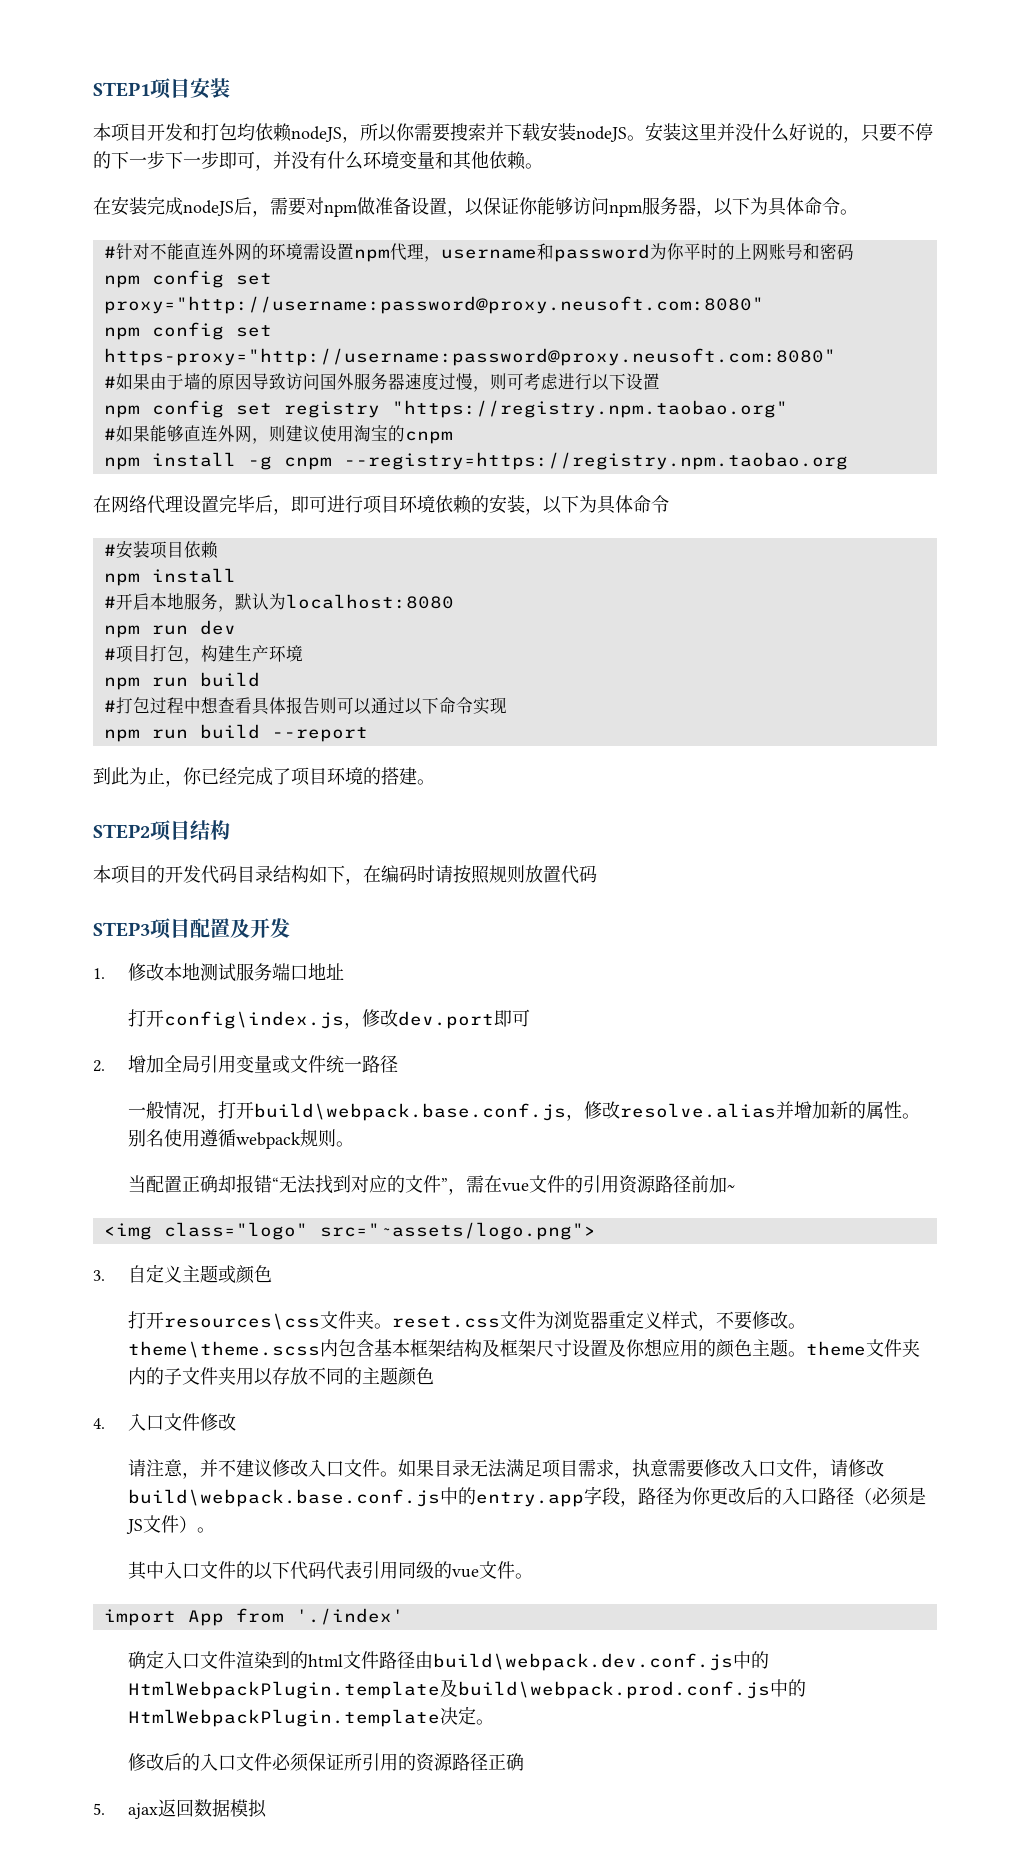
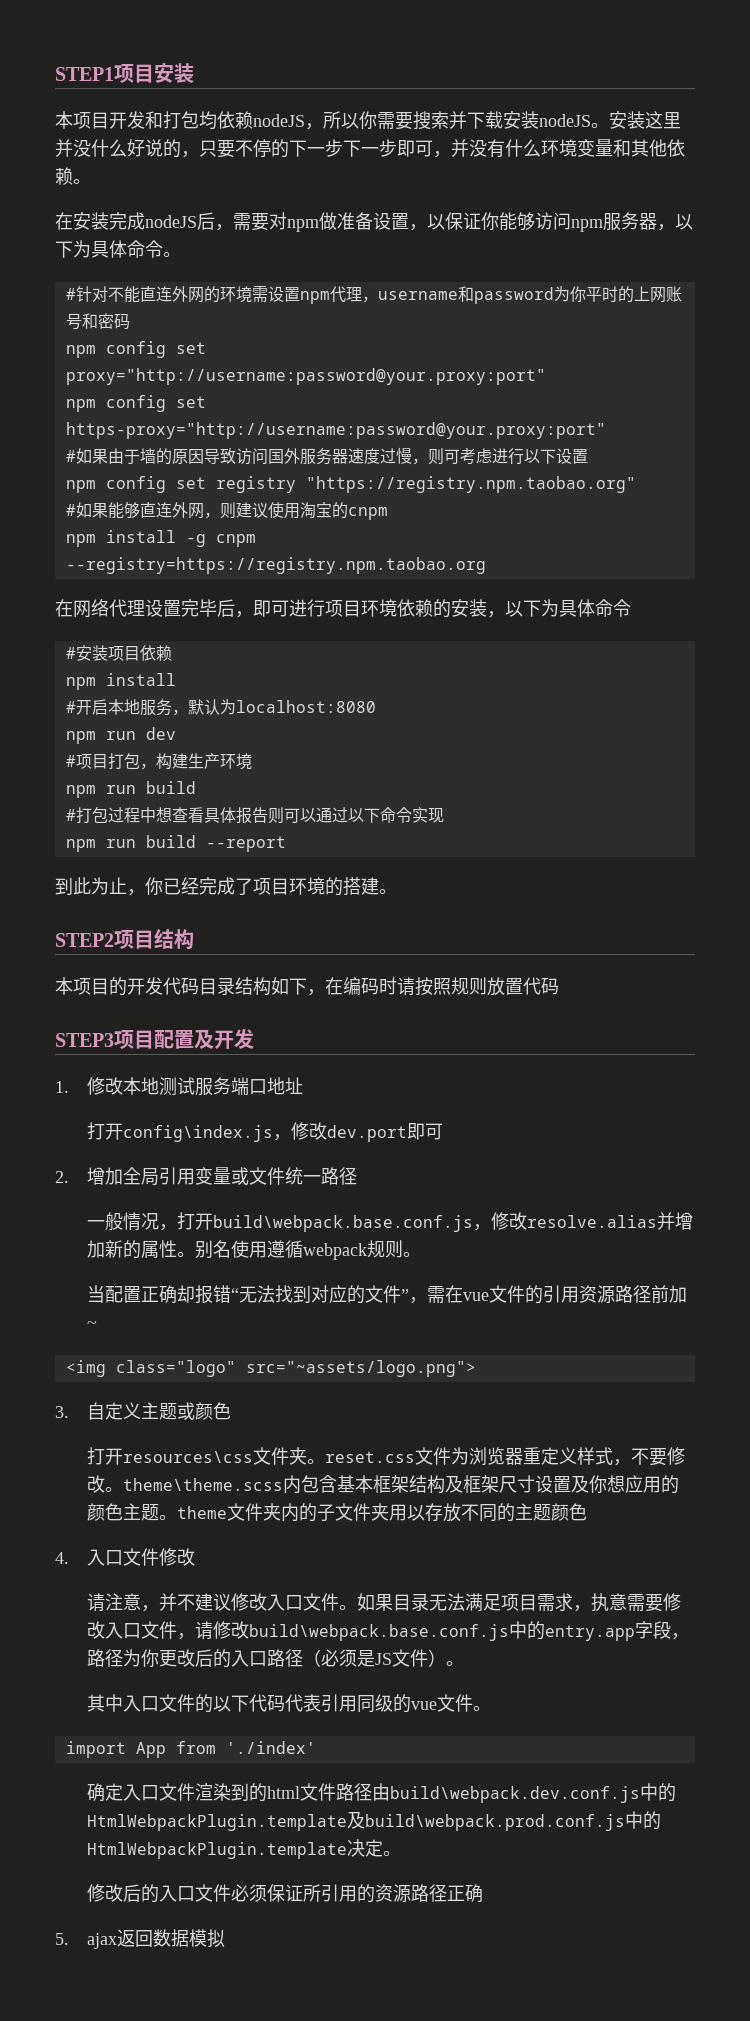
[103,296,764,314] [103,322,272,340] [103,348,836,366] proxy="http://username:password@proxy.neusoft.com:8080" // npm config set https-proxy="http://username:password@proxy.neusoft.com:8080" -> [65,368,546,385] [65,395,206,412] [65,422,606,439] proxy="http://username:password@your.proxy:port" // npm config set https-proxy="http://username:password@your.proxy:port"

